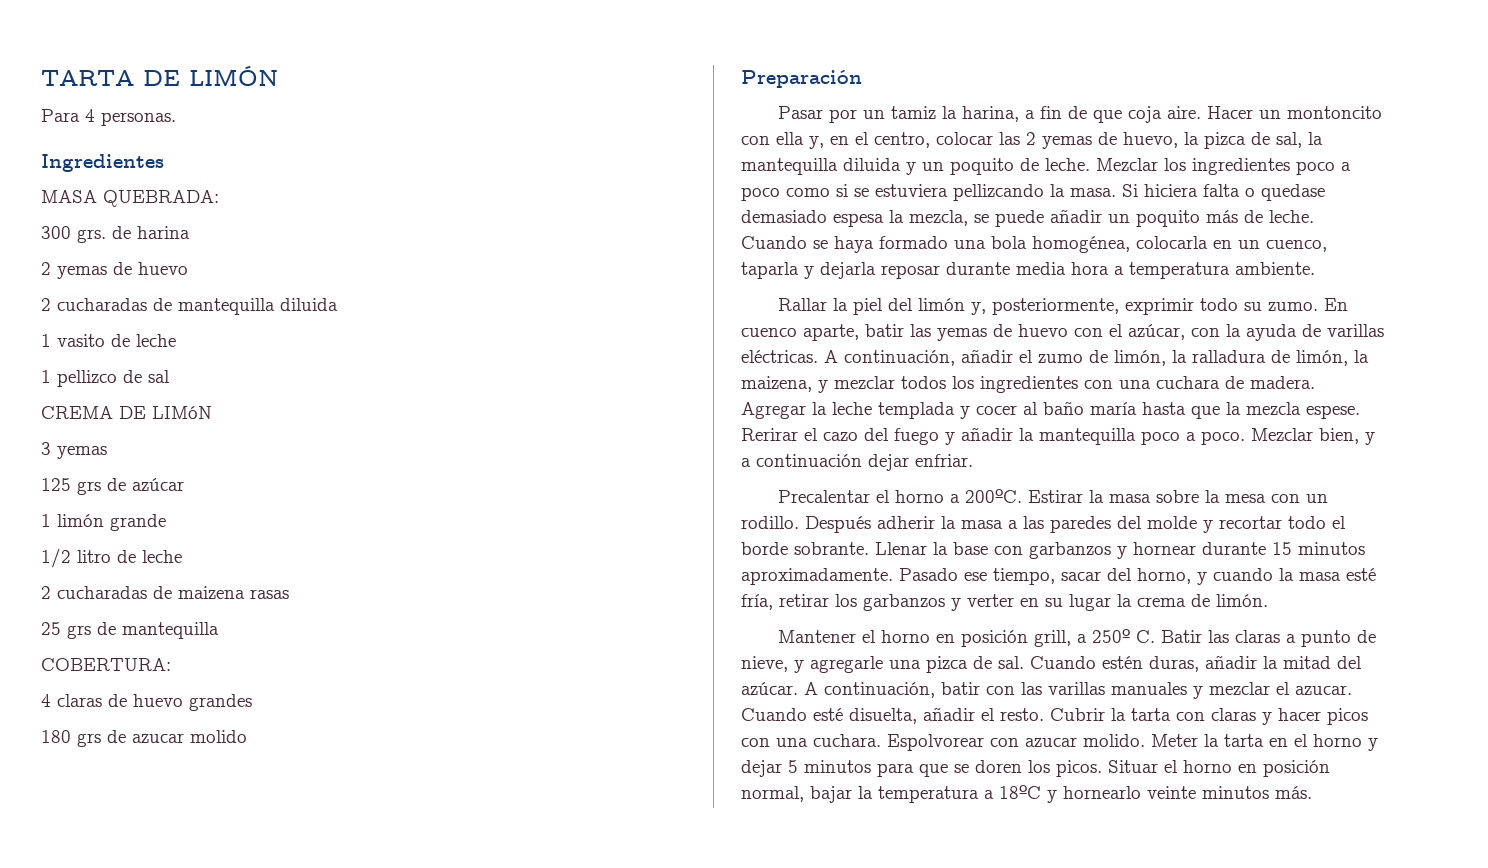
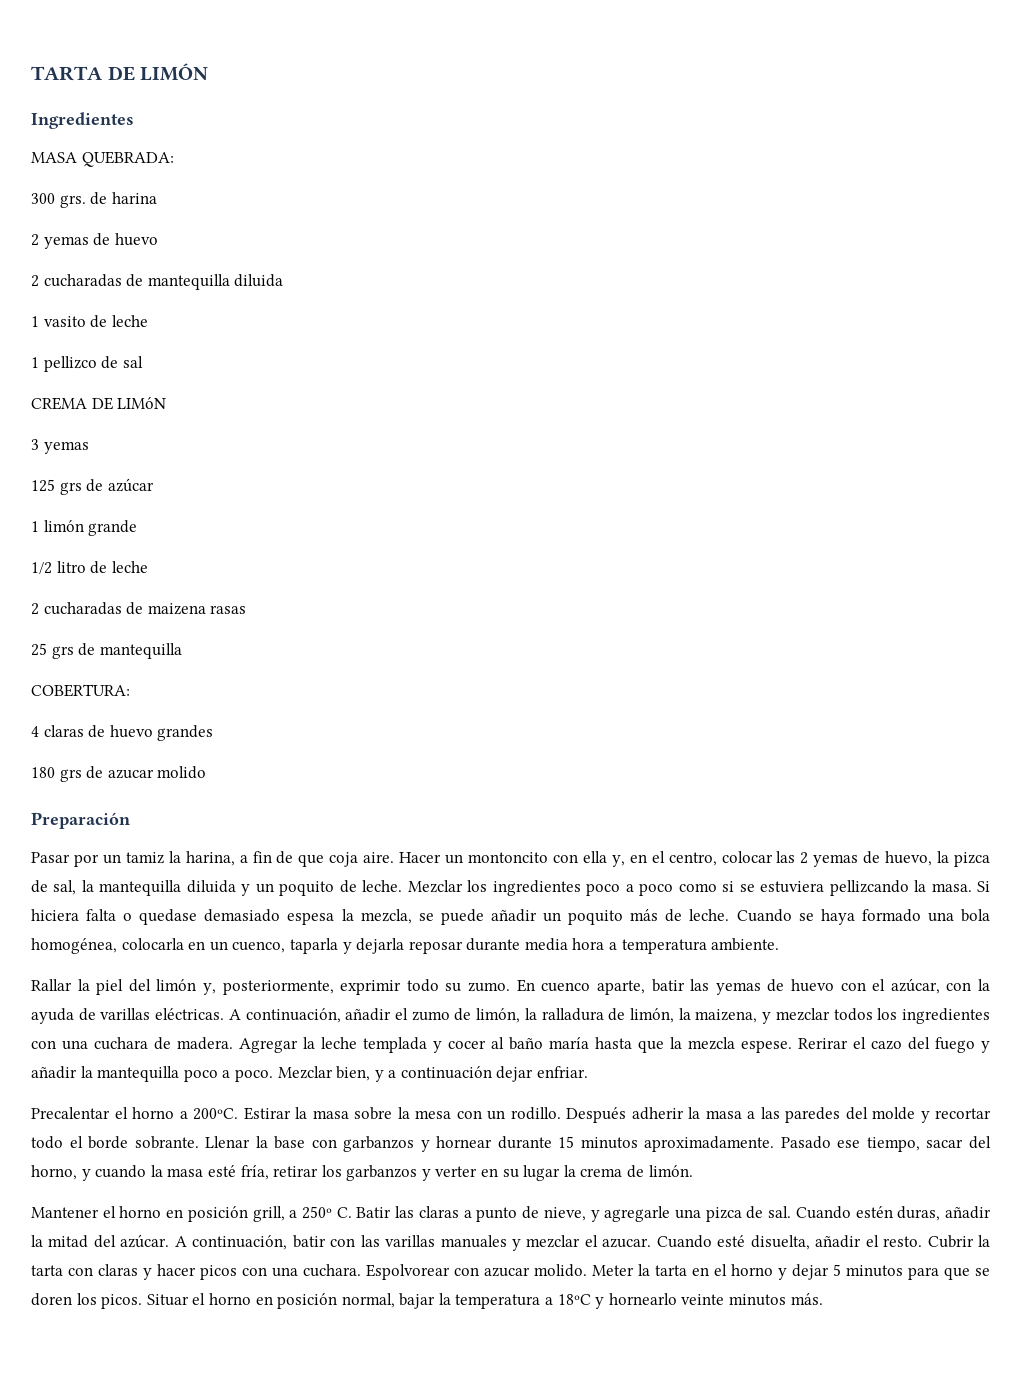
[41,109,176,126] // Para 4 personas. -> (209, 72) none

